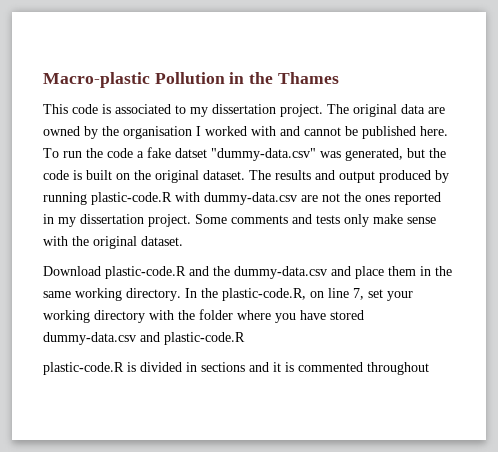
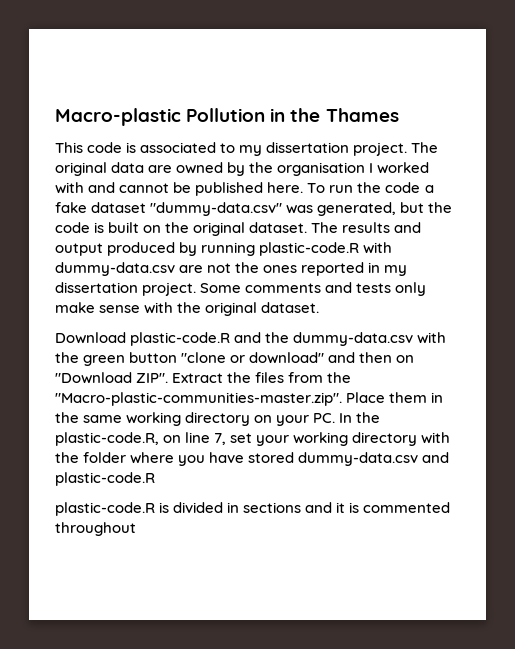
[175,148,207,158] datset -> [91,202,147,213] dataset
[331,266,384,279] and place -> [417,332,447,344] [55,352,415,366] [55,372,352,384] [55,392,386,406] with the green button "clone or download" and then on "Download ZIP". Extract the files from the "Macro-plastic-communities-master.zip". Place
[126,288,181,301] directory. -> [185,412,336,426] directory on your PC.

